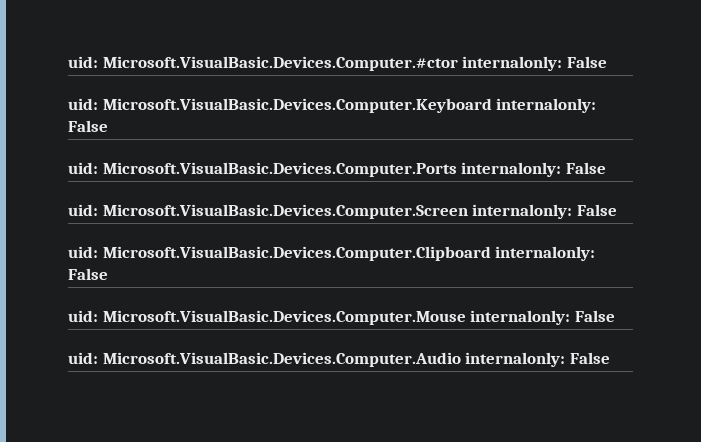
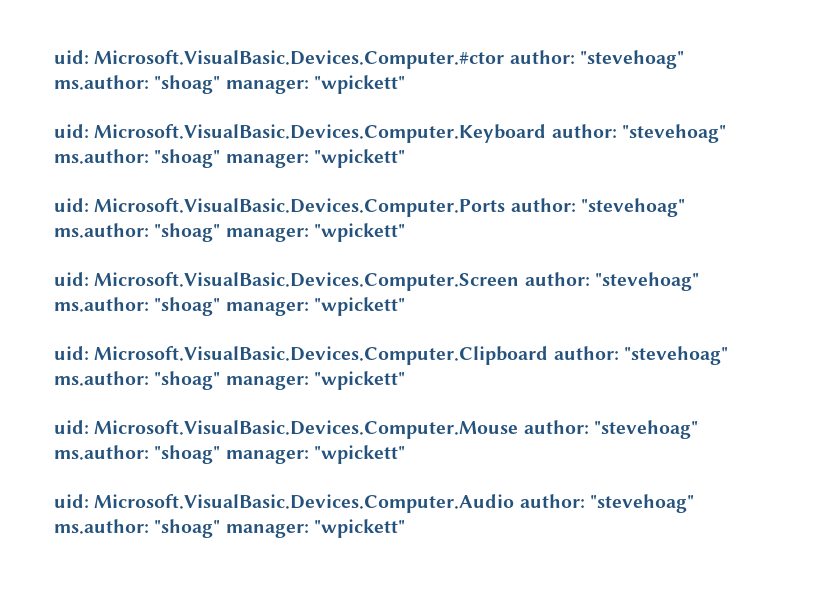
[462,56,607,71] [68,98,597,113] [68,120,108,132] [68,162,606,177] [68,204,617,219] [68,246,596,261] [68,268,108,280] [68,310,615,325] [68,352,610,367] internalonly: False // uid: Microsoft.VisualBasic.Devices.Computer.Keyboard internalonly: False // uid: Microsoft.VisualBasic.Devices.Computer.Ports internalonly: False // uid: Microsoft.VisualBasic.Devices.Computer.Screen internalonly: False // uid: Microsoft.VisualBasic.Devices.Computer.Clipboard internalonly: False // uid: Microsoft.VisualBasic.Devices.Computer.Mouse internalonly: False // uid: Microsoft.VisualBasic.Devices.Computer.Audio internalonly: False -> [509,50,684,69] [54,75,405,94] [54,124,726,143] [54,149,405,168] [54,198,685,217] [54,223,405,242] [54,272,699,291] [54,297,405,316] [54,346,728,365] [54,371,405,390] [54,420,698,439] [54,445,405,464] [54,494,694,513] [54,519,405,538] author: "stevehoag" ms.author: "shoag" manager: "wpickett" // uid: Microsoft.VisualBasic.Devices.Computer.Keyboard author: "stevehoag" ms.author: "shoag" manager: "wpickett" // uid: Microsoft.VisualBasic.Devices.Computer.Ports author: "stevehoag" ms.author: "shoag" manager: "wpickett" // uid: Microsoft.VisualBasic.Devices.Computer.Screen author: "stevehoag" ms.author: "shoag" manager: "wpickett" // uid: Microsoft.VisualBasic.Devices.Computer.Clipboard author: "stevehoag" ms.author: "shoag" manager: "wpickett" // uid: Microsoft.VisualBasic.Devices.Computer.Mouse author: "stevehoag" ms.author: "shoag" manager: "wpickett" // uid: Microsoft.VisualBasic.Devices.Computer.Audio author: "stevehoag" ms.author: "shoag" manager: "wpickett"

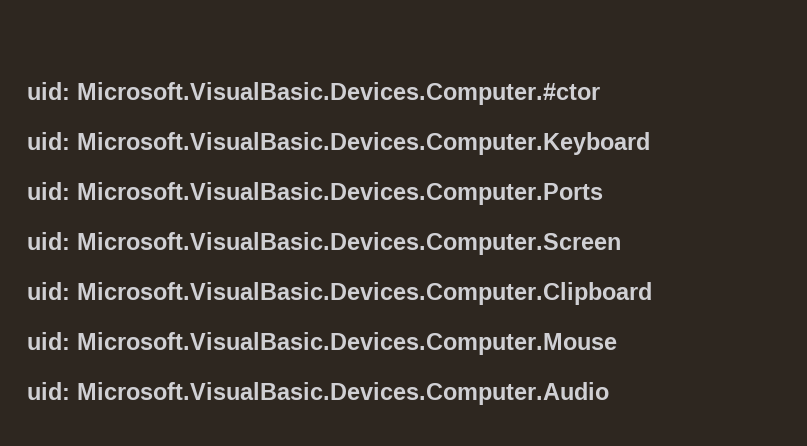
[509,50,684,69] [54,75,405,94] [54,124,726,143] [54,149,405,168] [54,198,685,217] [54,223,405,242] [54,272,699,291] [54,297,405,316] [54,346,728,365] [54,371,405,390] [54,420,698,439] [54,445,405,464] [54,494,694,513] [54,519,405,538] author: "stevehoag" ms.author: "shoag" manager: "wpickett" // uid: Microsoft.VisualBasic.Devices.Computer.Keyboard author: "stevehoag" ms.author: "shoag" manager: "wpickett" // uid: Microsoft.VisualBasic.Devices.Computer.Ports author: "stevehoag" ms.author: "shoag" manager: "wpickett" // uid: Microsoft.VisualBasic.Devices.Computer.Screen author: "stevehoag" ms.author: "shoag" manager: "wpickett" // uid: Microsoft.VisualBasic.Devices.Computer.Clipboard author: "stevehoag" ms.author: "shoag" manager: "wpickett" // uid: Microsoft.VisualBasic.Devices.Computer.Mouse author: "stevehoag" ms.author: "shoag" manager: "wpickett" // uid: Microsoft.VisualBasic.Devices.Computer.Audio author: "stevehoag" ms.author: "shoag" manager: "wpickett" -> [27,132,650,155] [27,182,603,205] [27,232,621,255] [27,282,652,305] [27,332,617,355] [27,382,609,405] // uid: Microsoft.VisualBasic.Devices.Computer.Keyboard // uid: Microsoft.VisualBasic.Devices.Computer.Ports // uid: Microsoft.VisualBasic.Devices.Computer.Screen // uid: Microsoft.VisualBasic.Devices.Computer.Clipboard // uid: Microsoft.VisualBasic.Devices.Computer.Mouse // uid: Microsoft.VisualBasic.Devices.Computer.Audio

